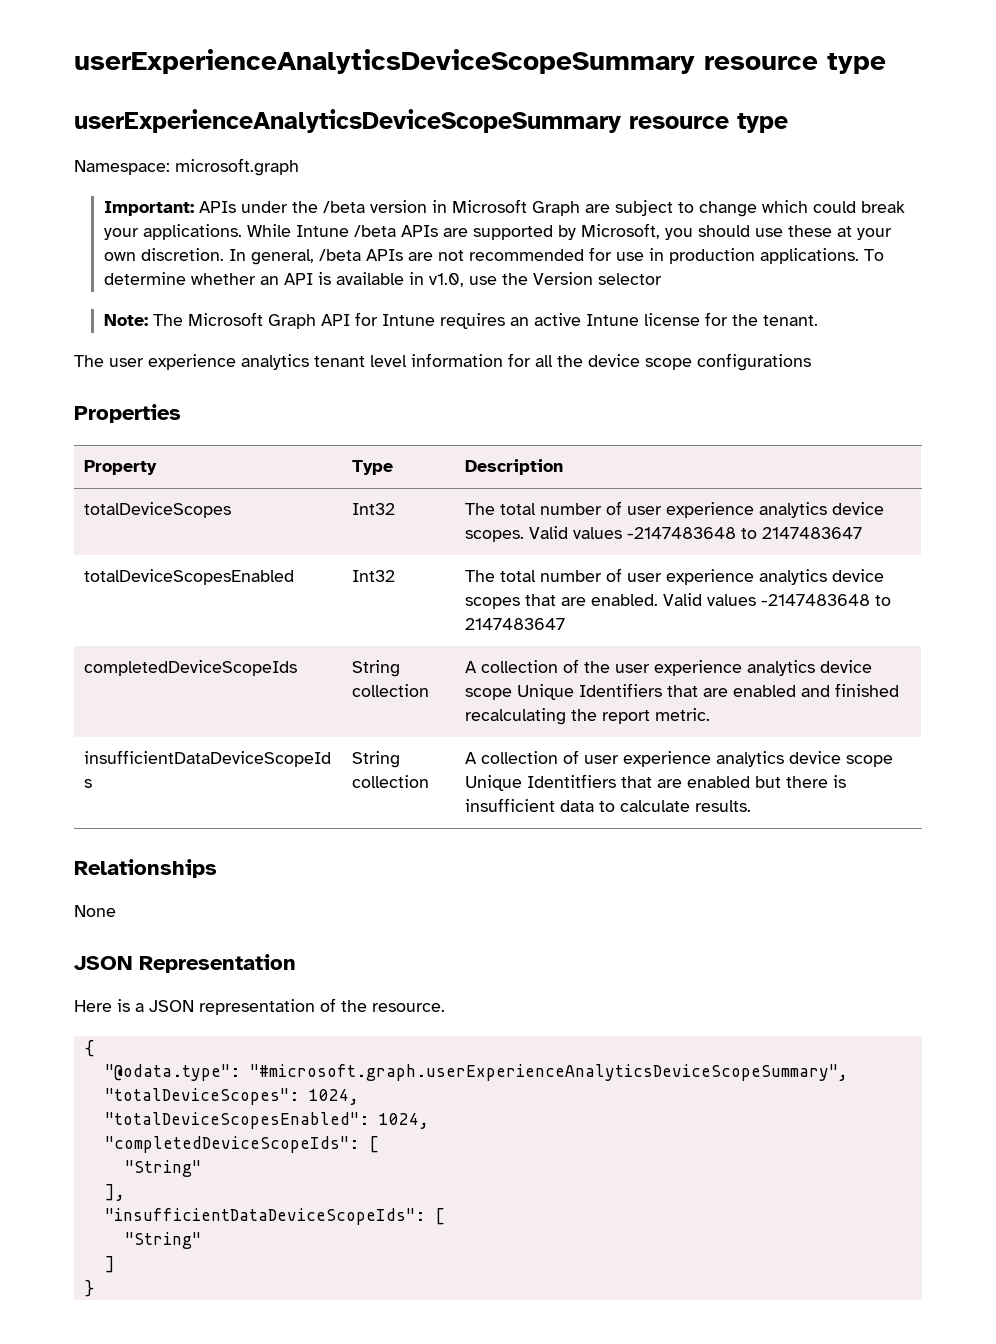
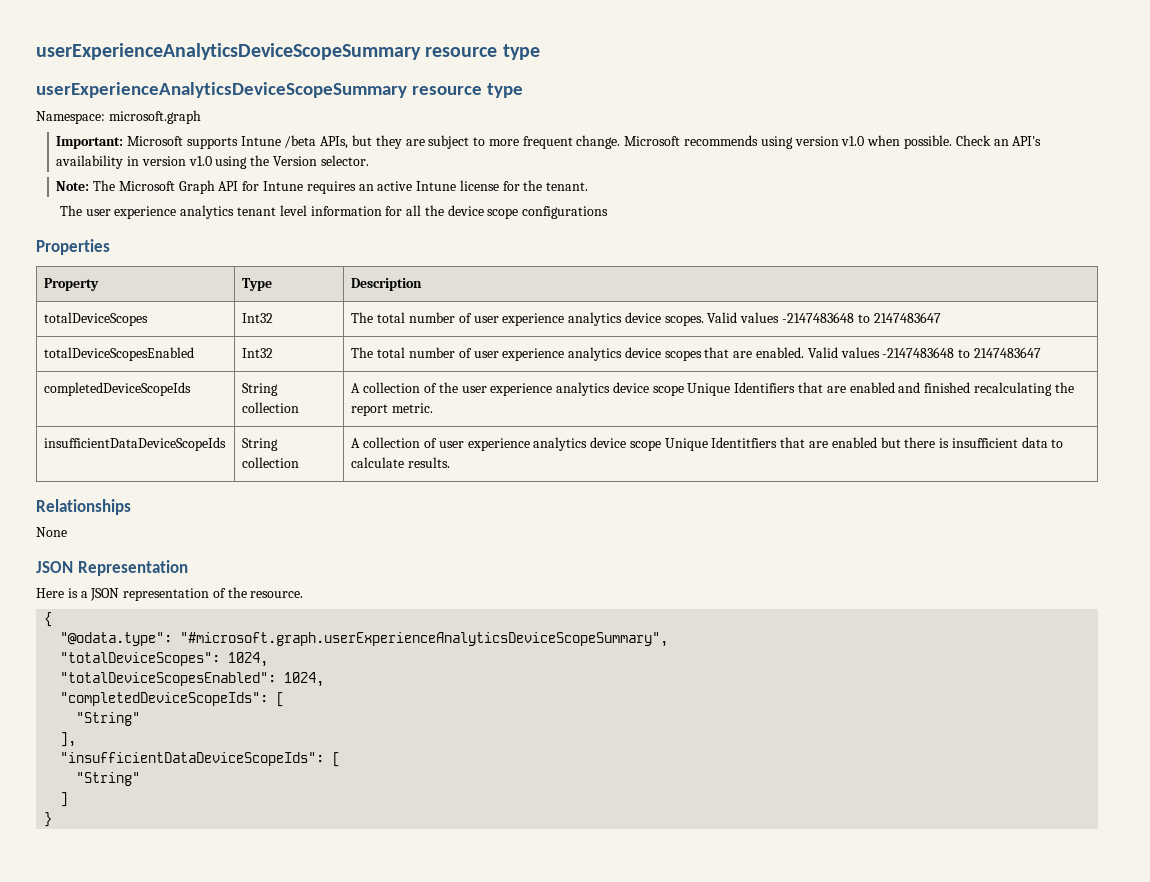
[198,199,905,217] [103,223,892,240] [103,247,884,265] [103,272,497,287] APIs under the /beta version in Microsoft Graph are subject to change which could break your applications. While Intune /beta APIs are supported by Microsoft, you should use these at your own discretion. In general, /beta APIs are not recommended for use in production applications. To determine whether an API is available in v1.0, use -> [127,135,1042,149] [56,155,248,169] Microsoft supports Intune /beta APIs, but they are subject to more frequent change. Microsoft recommends using version v1.0 when possible. Check an API's availability in version v1.0 using
[597,273,662,285] selector -> [320,155,369,166] selector.

